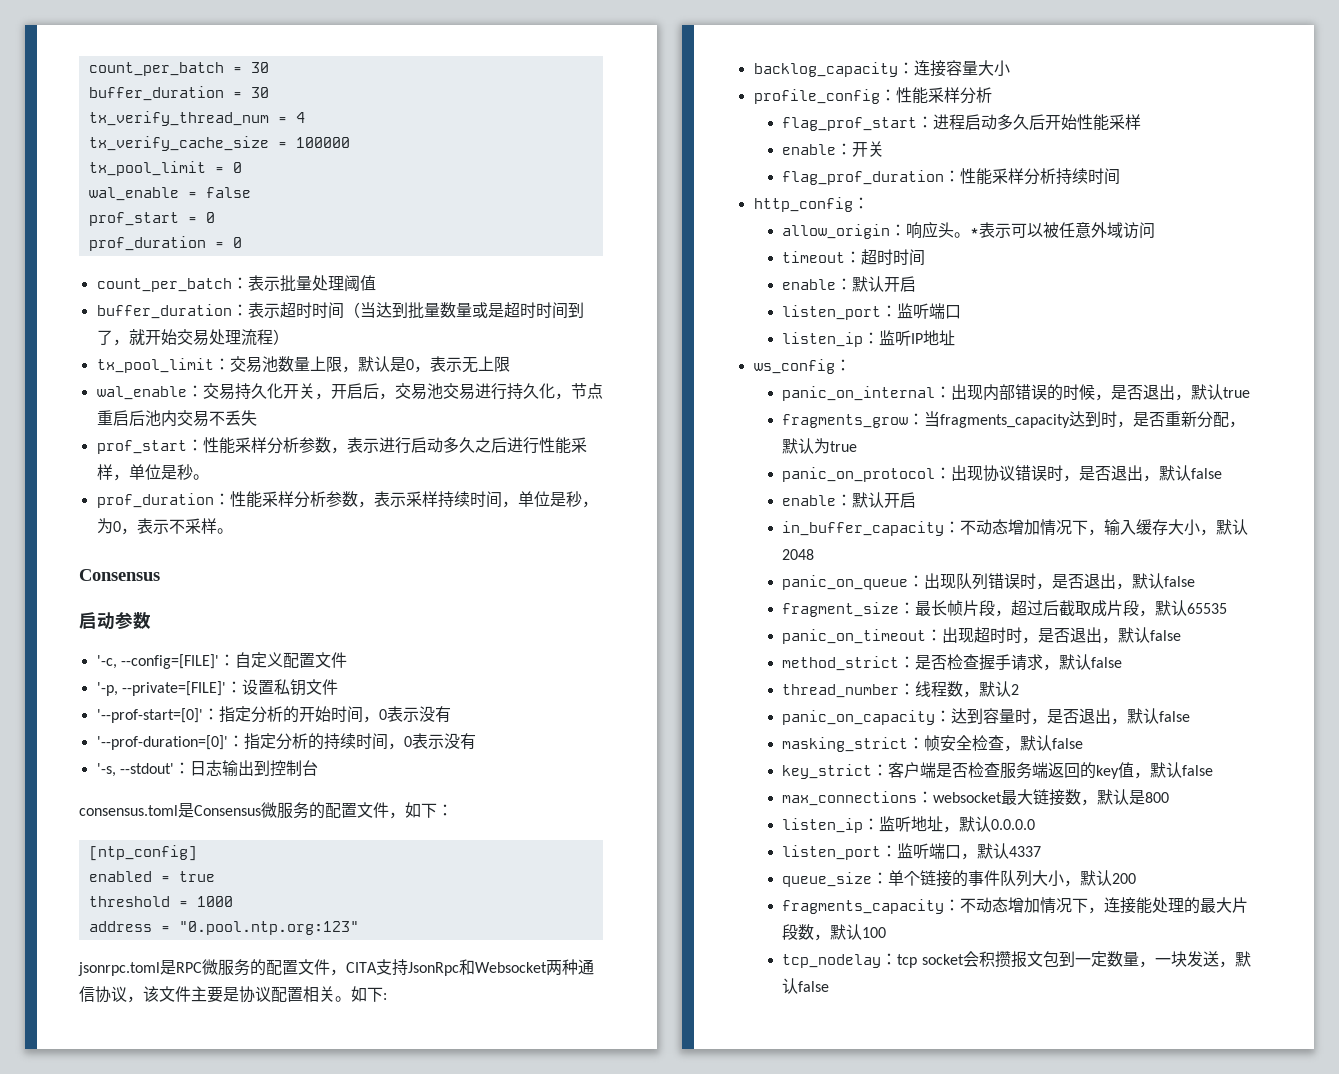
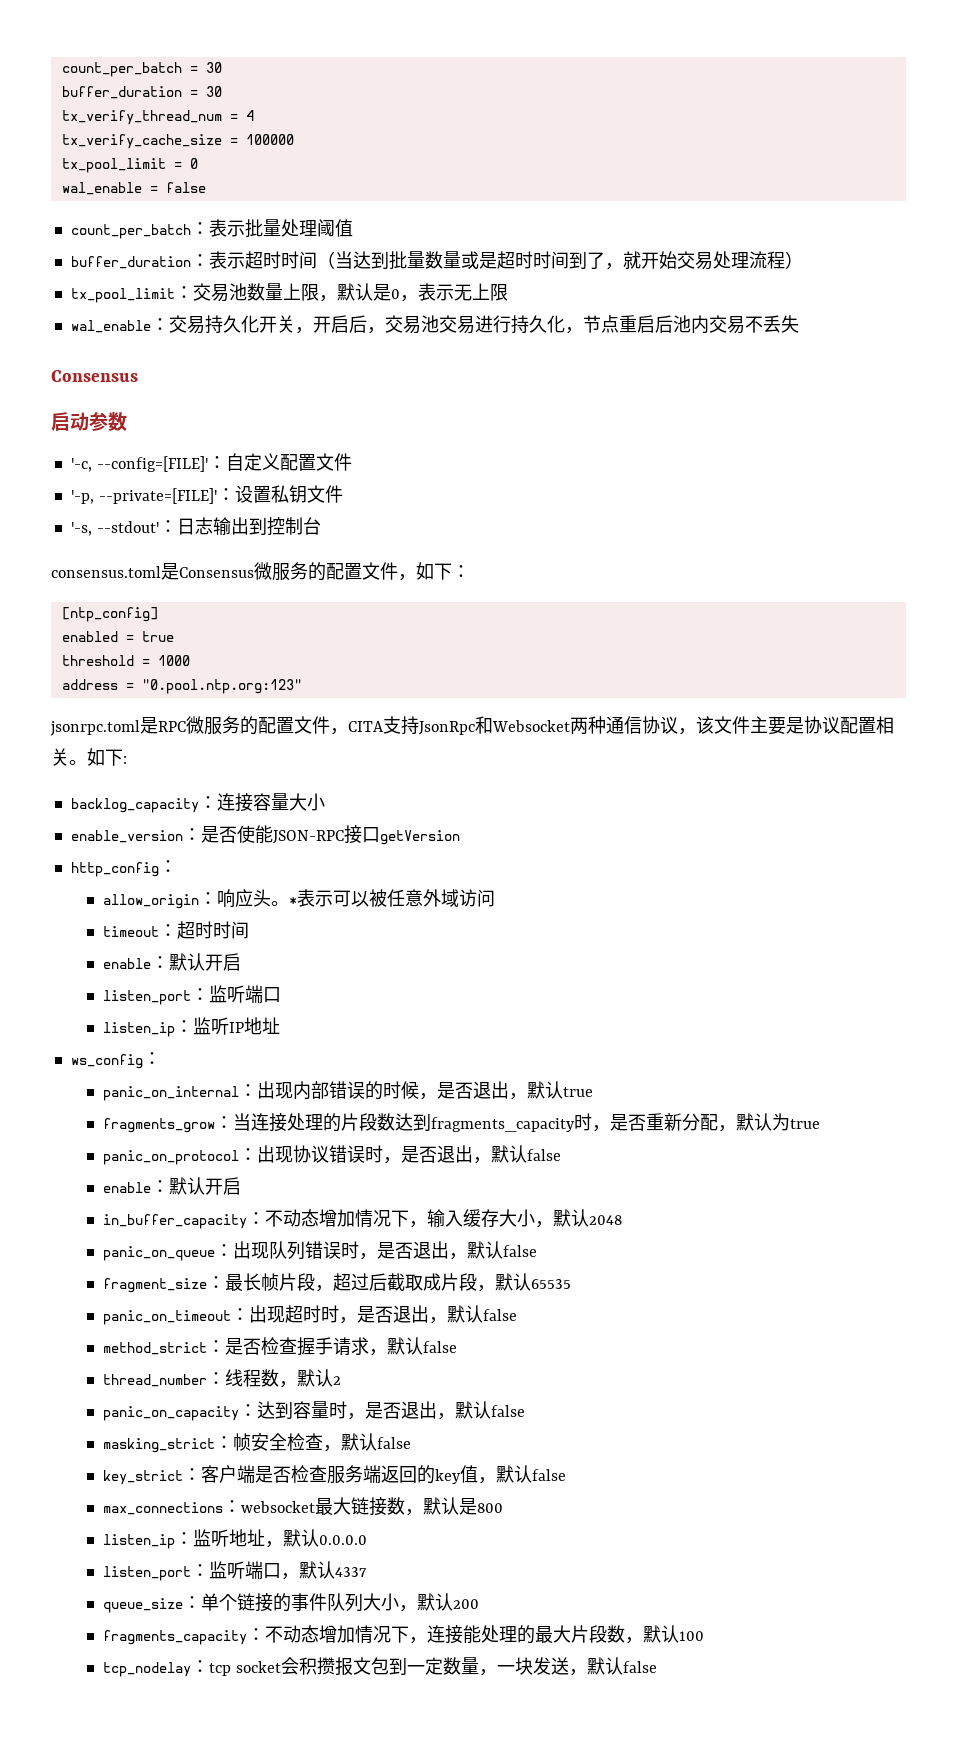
[88,212,215,226] [88,236,242,251] // prof_start = 0 // prof_duration = 0 -> (206, 187) none
[96,437,587,454] [96,464,209,481] [96,491,598,508] [96,518,233,535] // prof_start：性能采样分析参数，表示进行启动多久之后进行性能采样，单位是秒。 // prof_duration：性能采样分析参数，表示采样持续时间，单位是秒，为0，表示不采样。 -> (799, 324) none
[96,706,451,723] [96,733,476,750] // '--prof-start=[0]'：指定分析的开始时间，0表示没有 // '--prof-duration=[0]'：指定分析的持续时间，0表示没有 -> (343, 494) none
[753,87,992,104] [782,114,1142,131] [782,141,885,157] [782,168,1121,185] profile_config：性能采样分析 // flag_prof_start：进程启动多久后开始性能采样 // enable：开关 // flag_prof_duration：性能采样分析持续时间 -> [70,825,460,845] enable_version：是否使能JSON-RPC接口getVersion
[940,411,1102,428] fragments_capacity达到 -> [251,1113,576,1132] 连接处理的片段数达到fragments_capacity

